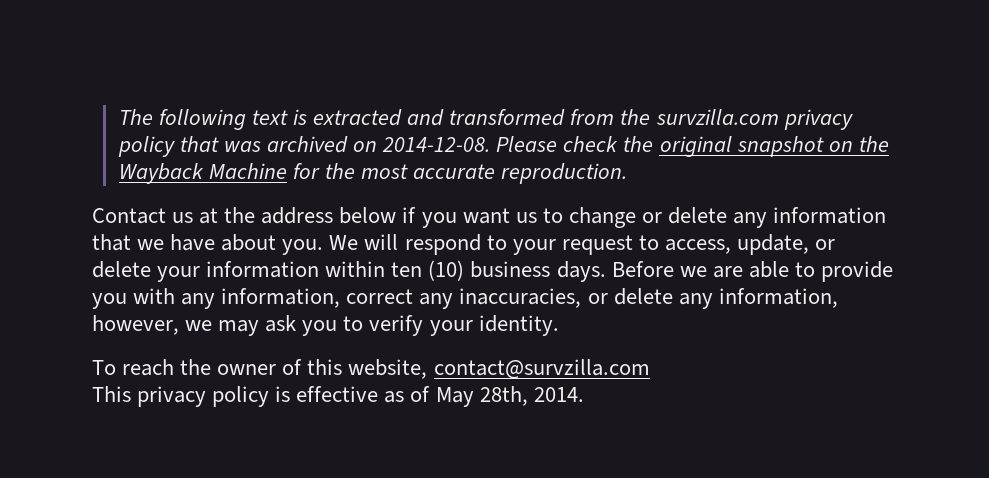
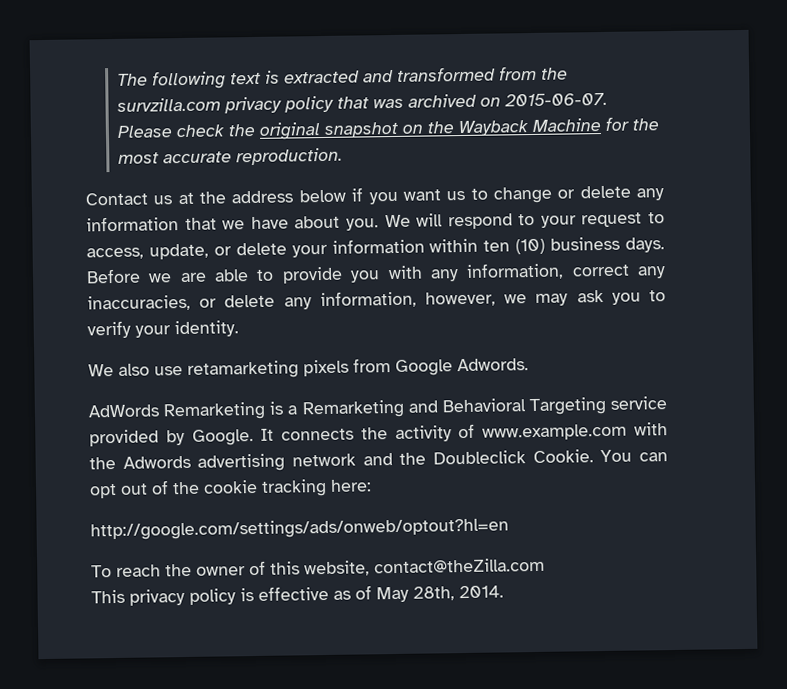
[382,137,491,152] 2014-12-08. -> [504,92,609,107] 2015-06-07.
(559, 325) none -> [88,358,529,379] [88,396,667,421] [89,422,668,447] [89,449,669,472] [89,478,372,499] [90,517,509,541] // We also use retamarketing pixels from Google Adwords. // AdWords Remarketing is a Remarketing and Behavioral Targeting service provided by Google. It connects the activity of www.example.com with the Adwords advertising network and the Doubleclick Cookie. You can opt out of the cookie tracking here: // http://google.com/settings/ads/onweb/optout?hl=en
[433,359,650,379] contact@survzilla.com -> [374,557,545,574] contact@theZilla.com

